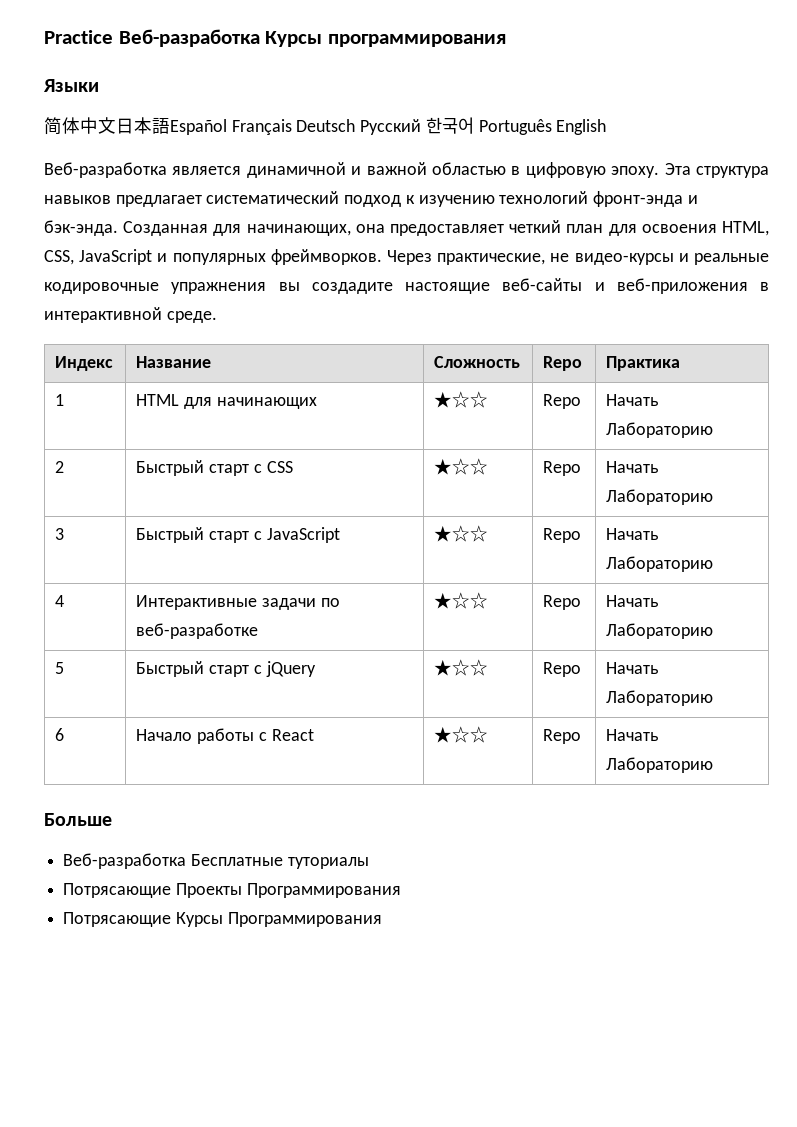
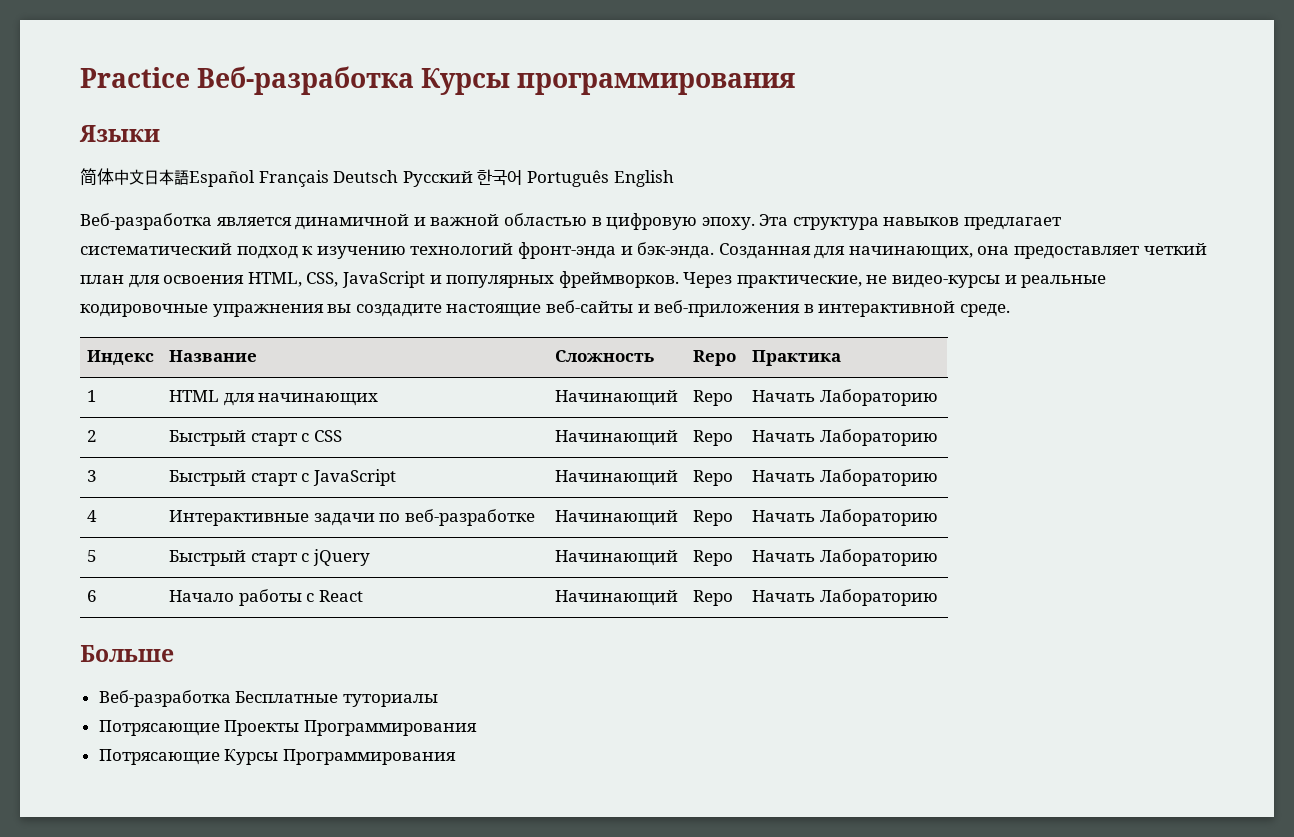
[434,391,489,408] ★☆☆ -> [555,390,679,406] Начинающий
[434,458,489,475] ★☆☆ -> [555,430,679,446] Начинающий
[434,525,489,542] ★☆☆ -> [555,470,679,486] Начинающий
[434,592,489,609] ★☆☆ -> [555,510,679,526] Начинающий
[434,659,489,676] ★☆☆ -> [555,550,679,566] Начинающий
[434,726,489,743] ★☆☆ -> [555,590,679,606] Начинающий

